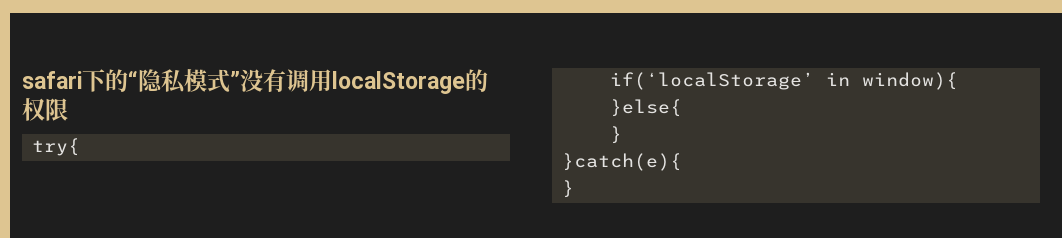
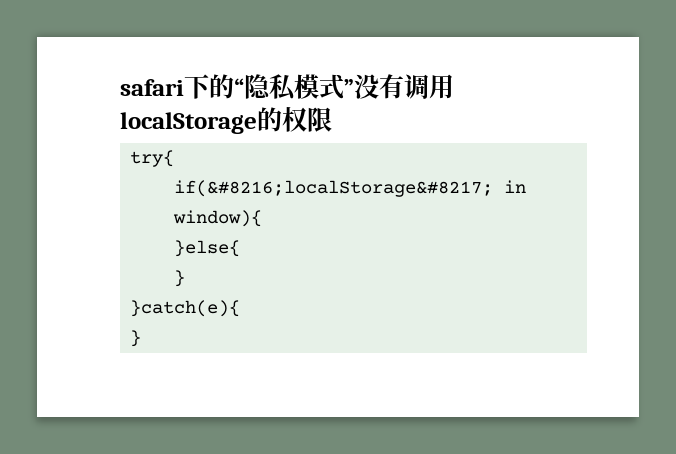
[610,72,815,90] if(‘localStorage’ -> [173,180,493,197] if(&#8216;localStorage&#8217;

